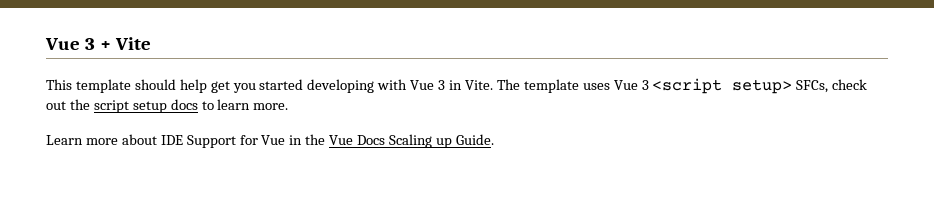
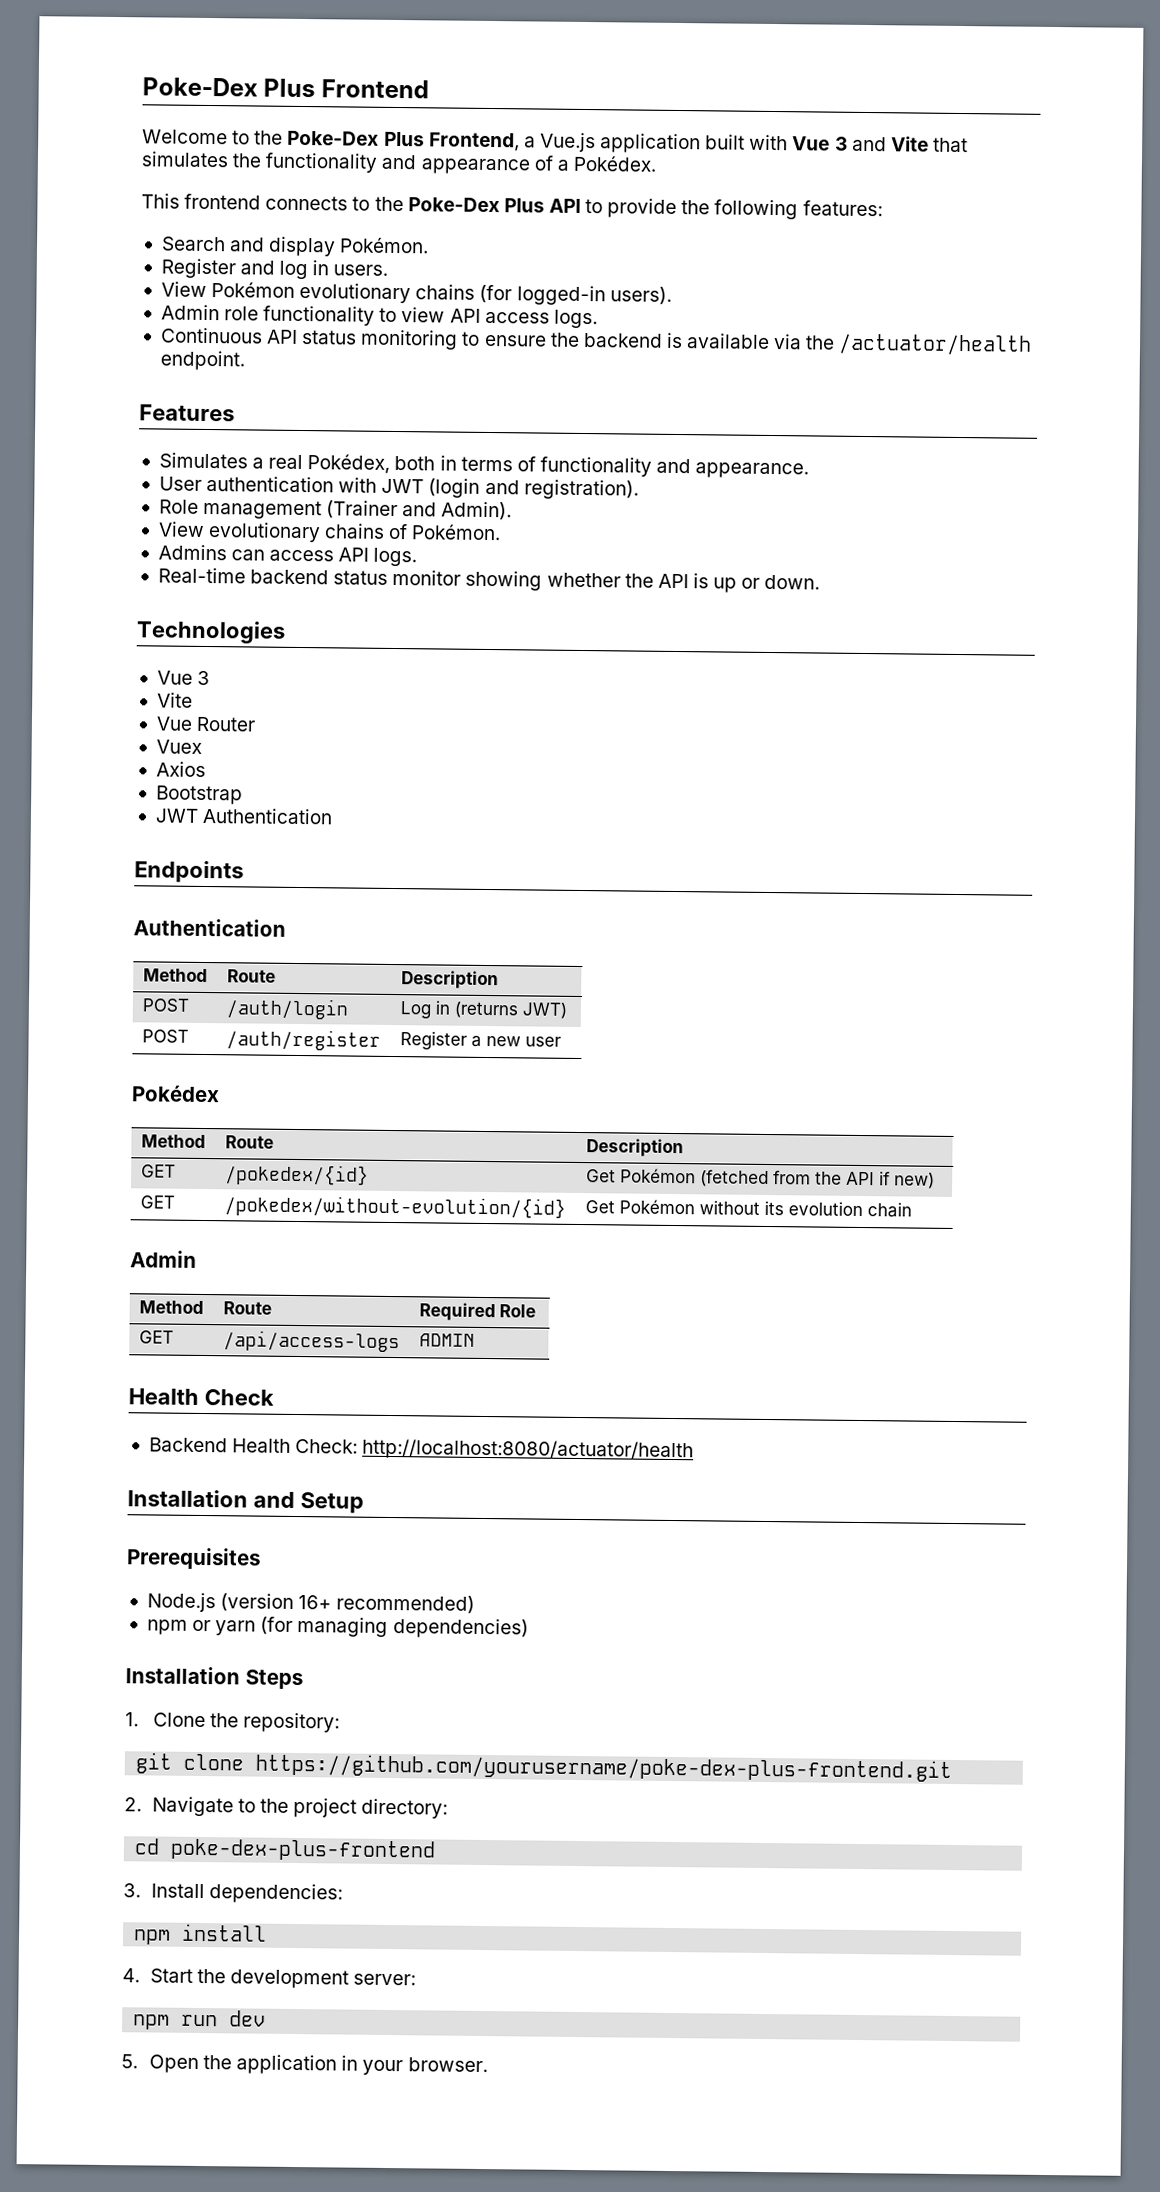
[45,37,151,50] [46,78,868,94] [46,99,289,113] [46,134,494,148] Vue 3 + Vite // This template should help get you started developing with Vue 3 in Vite. The template uses Vue 3 <script setup> SFCs, check out the script setup docs to learn more. // Learn more about IDE Support for Vue in the Vue Docs Scaling up Guide. -> [142,77,429,99] [142,129,968,154] [141,151,657,175] [141,193,883,220] [160,236,430,257] [160,258,389,280] [160,281,672,306] [160,304,598,329] [159,327,1033,356] [159,350,245,371] [139,404,235,422] [158,452,810,479] [158,475,639,500] [158,499,513,521] [157,521,502,543] [157,544,418,567] [157,567,821,593] [136,620,286,644] [156,670,211,686] [156,692,193,708] [155,716,257,732] [155,739,202,754] [155,761,206,777] [155,785,243,805] [154,807,334,825] [134,860,244,884] [133,918,286,937] [142,968,208,983] [226,969,276,983] [400,970,499,990] [141,998,190,1012] [225,998,349,1020] [399,1000,567,1019] [141,1029,189,1043] [225,1029,381,1051] [399,1031,562,1050] [131,1084,220,1103] [140,1134,206,1149] [224,1135,274,1149] [585,1138,684,1158] [140,1164,176,1178] [224,1164,369,1186] [585,1168,935,1189] [139,1195,175,1209] [223,1195,566,1219] [584,1199,912,1218] [130,1250,197,1268] [138,1300,204,1315] [222,1301,272,1315] [418,1302,537,1322] [138,1330,174,1344] [222,1330,400,1353] [418,1333,475,1347] [128,1388,274,1406] [148,1437,695,1462] [127,1489,364,1514] [126,1547,261,1570] [146,1592,476,1614] [146,1616,529,1639] [125,1666,303,1690] [125,1712,341,1733] [135,1752,953,1783] [124,1796,449,1819] [134,1838,437,1862] [123,1883,344,1904] [133,1923,268,1945] [122,1968,417,1989] [133,2010,267,2030] [121,2054,488,2076] Poke-Dex Plus Frontend // Welcome to the Poke-Dex Plus Frontend, a Vue.js application built with Vue 3 and Vite that simulates the functionality and appearance of a Pokédex. // This frontend connects to the Poke-Dex Plus API to provide the following features: // Search and display Pokémon. // Register and log in users. // View Pokémon evolutionary chains (for logged-in users). // Admin role functionality to view API access logs. // Continuous API status monitoring to ensure the backend is available via the /actuator/health endpoint. // Features // Simulates a real Pokédex, both in terms of functionality and appearance. // User authentication with JWT (login and registration). // Role management (Trainer and Admin). // View evolutionary chains of Pokémon. // Admins can access API logs. // Real-time backend status monitor showing whether the API is up or down. // Technologies // Vue 3 // Vite // Vue Router // Vuex // Axios // Bootstrap // JWT Authentication // Endpoints // Authentication // Method | Route | Description // POST | /auth/login | Log in (returns JWT) // POST | /auth/register | Register a new user // Pokédex // Method | Route | Description // GET | /pokedex/{id} | Get Pokémon (fetched from the API if new) // GET | /pokedex/without-evolution/{id} | Get Pokémon without its evolution chain // Admin // Method | Route | Required Role // GET | /api/access-logs | ADMIN // Health Check // Backend Health Check: http://localhost:8080/actuator/health // Installation and Setup // Prerequisites // Node.js (version 16+ recommended) // npm or yarn (for managing dependencies) // Installation Steps // 1. Clone the repository: // git clone https://github.com/yourusername/poke-dex-plus-frontend.git // 2. Navigate to the project directory: // cd poke-dex-plus-frontend // 3. Install dependencies: // npm install // 4. Start the development server: // npm run dev // 5. Open the application in your browser.

